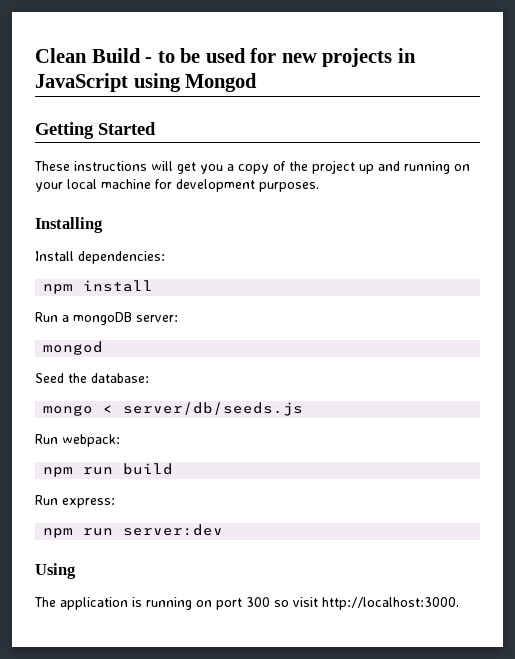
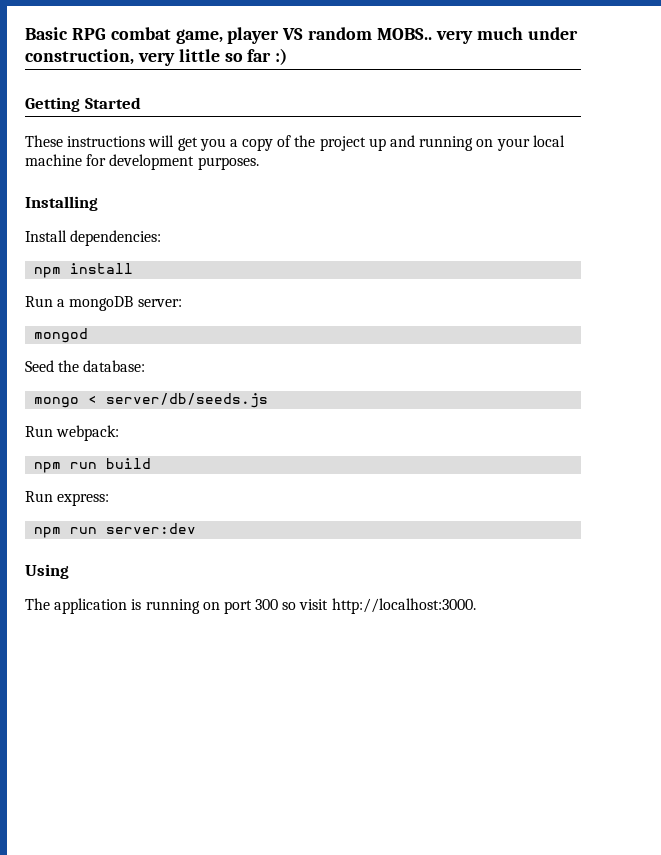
[35,48,416,67] [35,73,258,92] Clean Build - to be used for new projects in JavaScript using Mongod -> [25,27,578,44] [25,48,288,66] Basic RPG combat game, player VS random MOBS.. very much under construction, very little so far :)

